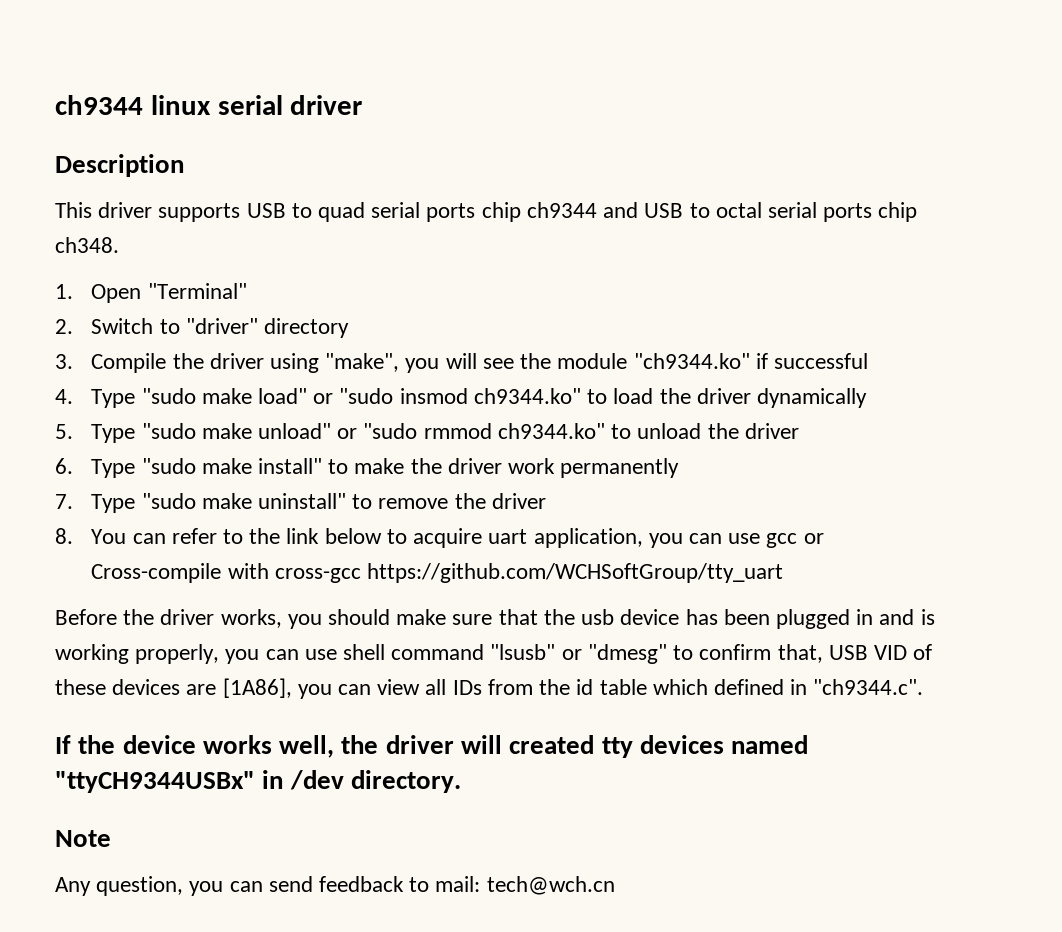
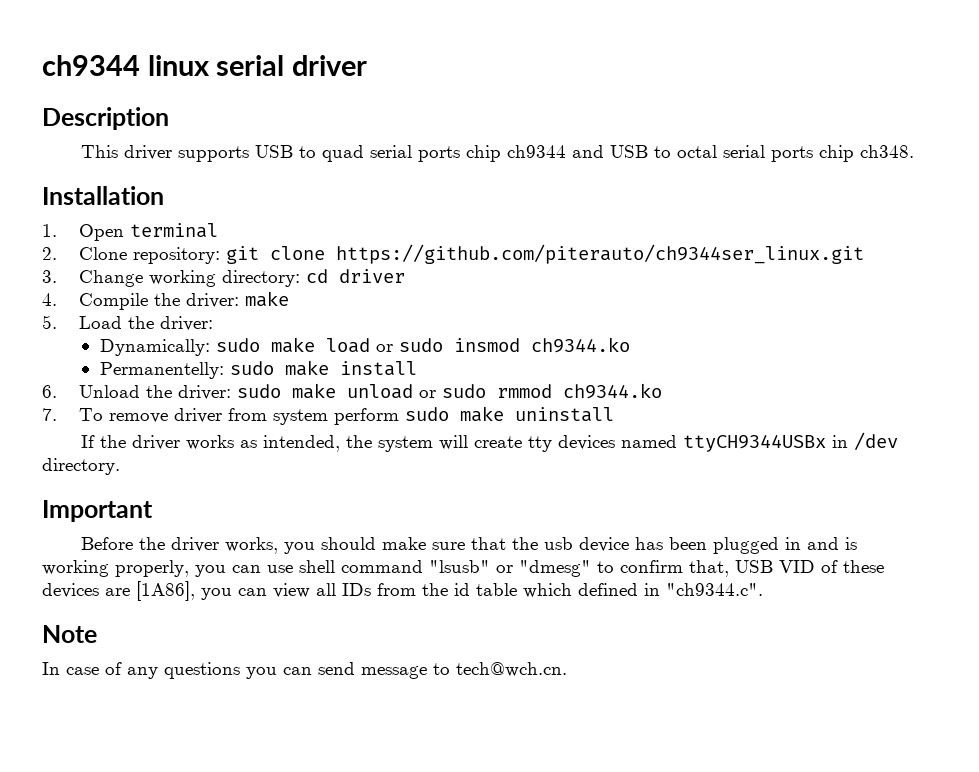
(119, 245) none -> [42,186,164,205] // Installation
[147,283,247,299] "Terminal" -> [129,223,218,238] terminal
[91,318,350,338] [55,353,868,373] [55,388,867,408] [55,423,799,443] [55,458,680,478] [55,493,546,513] [55,528,824,548] [91,563,784,583] Switch to "driver" directory // 3. Compile the driver using "make", you will see the module "ch9344.ko" if successful // 4. Type "sudo make load" or "sudo insmod ch9344.ko" to load the driver dynamically // 5. Type "sudo make unload" or "sudo rmmod ch9344.ko" to unload the driver // 6. Type "sudo make install" to make the driver work permanently // 7. Type "sudo make uninstall" to remove the driver // 8. You can refer to the link below to acquire uart application, you can use gcc or Cross-compile with cross-gcc https://github.com/WCHSoftGroup/tty_uart -> [78,244,864,264] [42,269,405,287] [42,291,289,310] [42,315,213,331] [99,337,630,356] [99,360,417,379] [42,383,662,400] [42,406,614,425] [81,432,899,452] [42,458,120,475] [42,500,153,522] Clone repository: git clone https://github.com/piterauto/ch9344ser_linux.git // 3. Change working directory: cd driver // 4. Compile the driver: make // 5. Load the driver: // Dynamically: sudo make load or sudo insmod ch9344.ko // Permanentelly: sudo make install // 6. Unload the driver: sudo make unload or sudo rmmod ch9344.ko // 7. To remove driver from system perform sudo make uninstall // If the driver works as intended, the system will create tty devices named ttyCH9344USBx in /dev directory. // Important
[55,735,809,758] [55,770,461,793] [55,830,111,847] [55,876,615,896] If the device works well, the driver will created tty devices named "ttyCH9344USBx" in /dev directory. // Note // Any question, you can send feedback to mail: tech@wch.cn -> [42,625,97,643] [42,662,567,679] Note // In case of any questions you can send message to tech@wch.cn.

